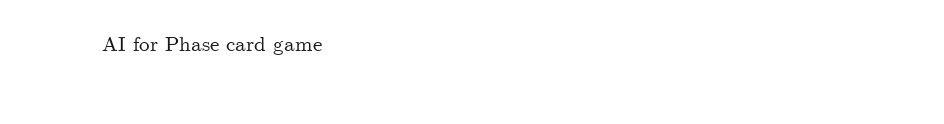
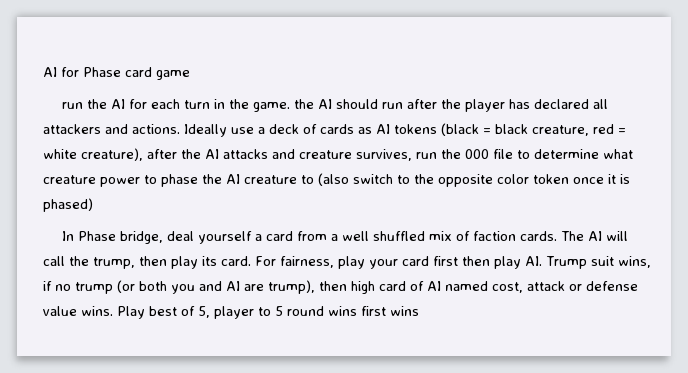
(322, 48) none -> [61,99,608,112] [43,123,626,137] [43,148,633,161] [43,173,630,187] [43,198,93,212] [61,231,628,244] [43,256,651,269] [43,280,638,294] [43,306,419,319] // run the AI for each turn in the game. the AI should run after the player has declared all attackers and actions. Ideally use a deck of cards as AI tokens (black = black creature, red = white creature), after the AI attacks and creature survives, run the 000 file to determine what creature power to phase the AI creature to (also switch to the opposite color token once it is phased) // In Phase bridge, deal yourself a card from a well shuffled mix of faction cards. The AI will call the trump, then play its card. For fairness, play your card first then play AI. Trump suit wins, if no trump (or both you and AI are trump), then high card of AI named cost, attack or defense value wins. Play best of 5, player to 5 round wins first wins

